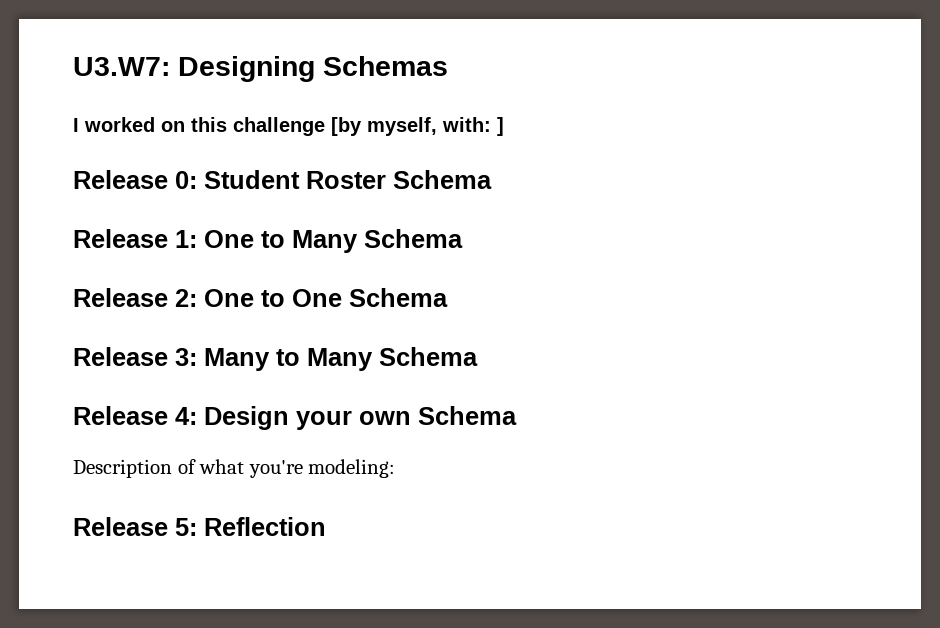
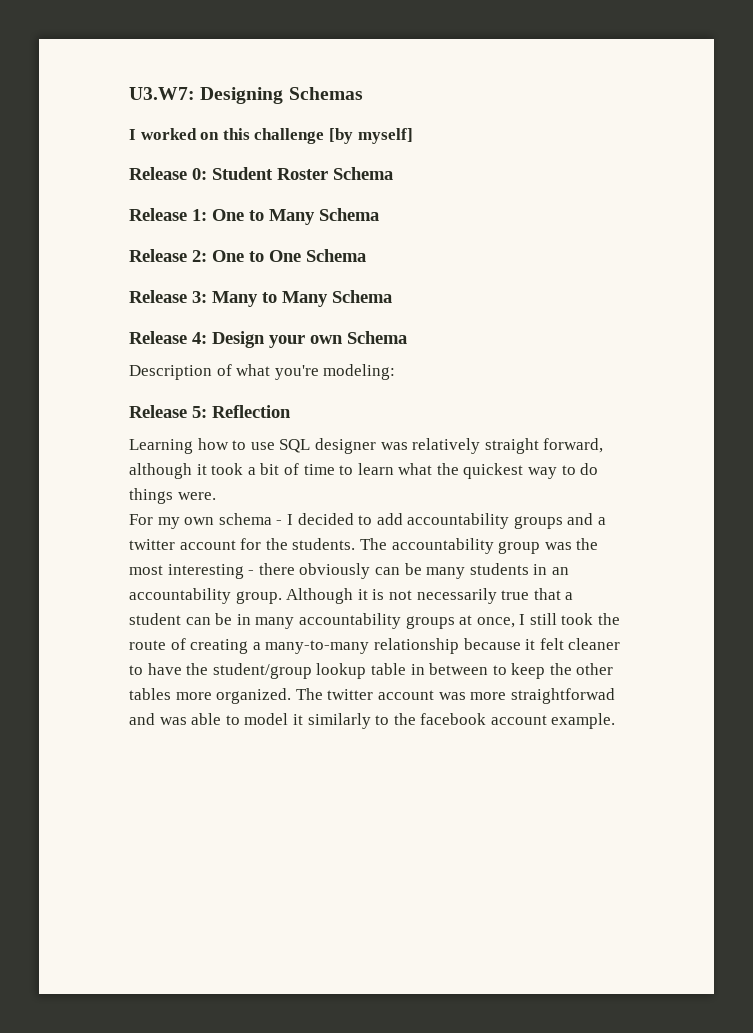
[367,117,504,136] myself, with: ] -> [357,128,413,144] myself]
(326, 526) none -> [129,438,604,454] [129,463,599,479] [129,488,216,504] [129,513,607,529] [129,538,599,554] [129,563,569,579] [129,588,574,604] [129,613,621,629] [129,638,621,654] [129,663,614,679] [129,688,615,704] [129,713,616,729] // Learning how to use SQL designer was relatively straight forward, although it took a bit of time to learn what the quickest way to do things were. // For my own schema - I decided to add accountability groups and a twitter account for the students. The accountability group was the most interesting - there obviously can be many students in an accountability group. Although it is not necessarily true that a student can be in many accountability groups at once, I still took the route of creating a many-to-many relationship because it felt cleaner to have the student/group lookup table in between to keep the other tables more organized. The twitter account was more straightforwad and was able to model it similarly to the facebook account example.

